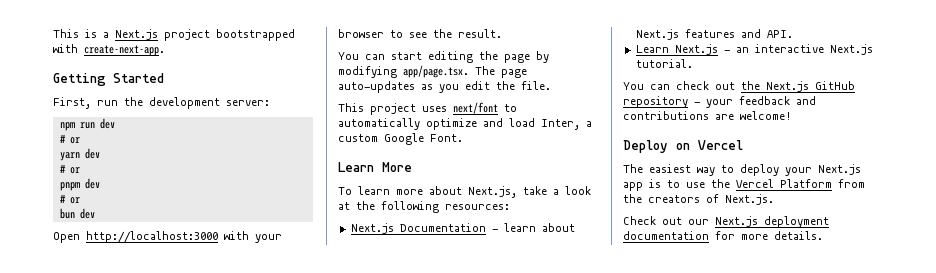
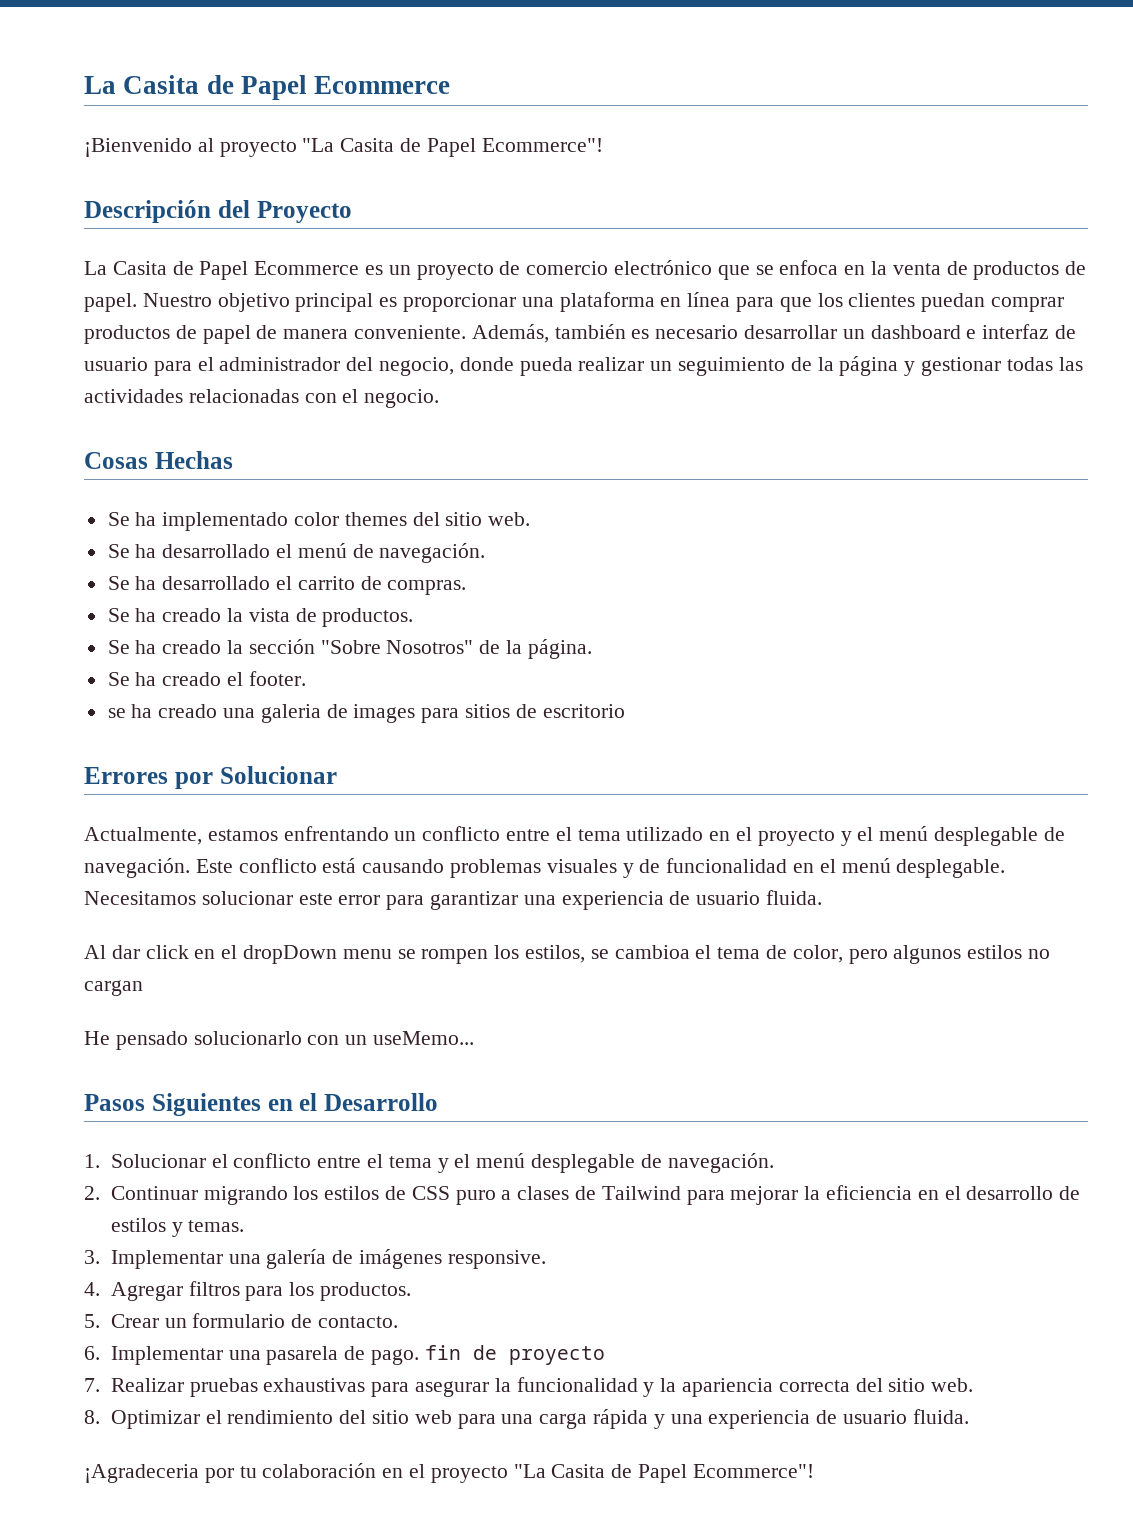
[53,29,295,41] [53,44,165,56] [53,73,164,86] [53,97,270,109] [59,118,115,131] [59,134,80,144] [59,148,100,161] [59,164,80,174] [59,178,100,191] [59,194,80,204] [59,208,95,219] [53,231,282,243] [338,29,502,38] [338,51,549,63] [338,65,527,78] [338,81,551,93] [338,102,517,115] [338,118,592,130] [338,133,463,145] [338,162,412,172] [338,186,591,198] [338,201,510,213] [350,223,575,234] [635,29,793,40] [635,44,873,55] [635,59,693,68] [623,81,855,92] [623,96,816,108] [623,111,792,120] [623,140,743,153] [623,164,861,176] [623,179,865,191] [623,194,774,205] [623,216,829,228] [623,231,823,240] This is a Next.js project bootstrapped with create-next-app. // Getting Started // First, run the development server: // npm run dev // # or // yarn dev // # or // pnpm dev // # or // bun dev // Open http://localhost:3000 with your browser to see the result. // You can start editing the page by modifying app/page.tsx. The page auto-updates as you edit the file. // This project uses next/font to automatically optimize and load Inter, a custom Google Font. // Learn More // To learn more about Next.js, take a look at the following resources: // Next.js Documentation - learn about Next.js features and API. // Learn Next.js - an interactive Next.js tutorial. // You can check out the Next.js GitHub repository - your feedback and contributions are welcome! // Deploy on Vercel // The easiest way to deploy your Next.js app is to use the Vercel Platform from the creators of Next.js. // Check out our Next.js deployment documentation for more details. -> [84,75,451,100] [84,138,603,157] [84,200,352,223] [84,260,1087,280] [84,292,1065,312] [84,324,1077,344] [84,356,1083,376] [84,389,440,408] [84,451,233,469] [107,512,531,531] [107,543,486,563] [107,576,467,595] [107,608,414,627] [107,639,592,659] [107,671,306,686] [107,704,625,723] [84,766,337,789] [84,826,1065,846] [84,858,1006,878] [84,890,823,910] [84,945,1051,964] [84,980,143,996] [84,1031,475,1050] [84,1093,438,1116] [84,1153,774,1173] [84,1185,1081,1205] [110,1218,245,1237] [84,1249,546,1269] [84,1281,411,1301] [84,1313,398,1328] [84,1345,605,1365] [84,1377,974,1397] [84,1409,969,1429] [84,1463,814,1483] La Casita de Papel Ecommerce // ¡Bienvenido al proyecto "La Casita de Papel Ecommerce"! // Descripción del Proyecto // La Casita de Papel Ecommerce es un proyecto de comercio electrónico que se enfoca en la venta de productos de papel. Nuestro objetivo principal es proporcionar una plataforma en línea para que los clientes puedan comprar productos de papel de manera conveniente. Además, también es necesario desarrollar un dashboard e interfaz de usuario para el administrador del negocio, donde pueda realizar un seguimiento de la página y gestionar todas las actividades relacionadas con el negocio. // Cosas Hechas // Se ha implementado color themes del sitio web. // Se ha desarrollado el menú de navegación. // Se ha desarrollado el carrito de compras. // Se ha creado la vista de productos. // Se ha creado la sección "Sobre Nosotros" de la página. // Se ha creado el footer. // se ha creado una galeria de images para sitios de escritorio // Errores por Solucionar // Actualmente, estamos enfrentando un conflicto entre el tema utilizado en el proyecto y el menú desplegable de navegación. Este conflicto está causando problemas visuales y de funcionalidad en el menú desplegable. Necesitamos solucionar este error para garantizar una experiencia de usuario fluida. // Al dar click en el dropDown menu se rompen los estilos, se cambioa el tema de color, pero algunos estilos no cargan // He pensado solucionarlo con un useMemo... // Pasos Siguientes en el Desarrollo // 1. Solucionar el conflicto entre el tema y el menú desplegable de navegación. // 2. Continuar migrando los estilos de CSS puro a clases de Tailwind para mejorar la eficiencia en el desarrollo de estilos y temas. // 3. Implementar una galería de imágenes responsive. // 4. Agregar filtros para los productos. // 5. Crear un formulario de contacto. // 6. Implementar una pasarela de pago. fin de proyecto // 7. Realizar pruebas exhaustivas para asegurar la funcionalidad y la apariencia correcta del sitio web. // 8. Optimizar el rendimiento del sitio web para una carga rápida y una experiencia de usuario fluida. // ¡Agradeceria por tu colaboración en el proyecto "La Casita de Papel Ecommerce"!

